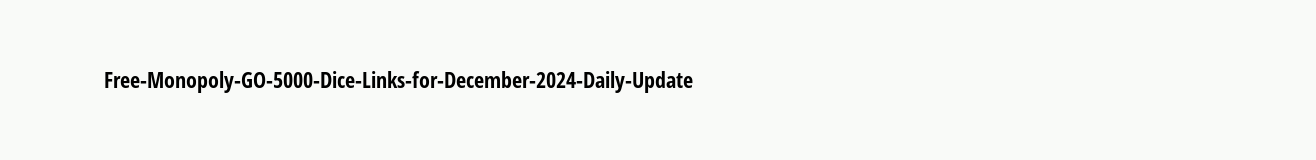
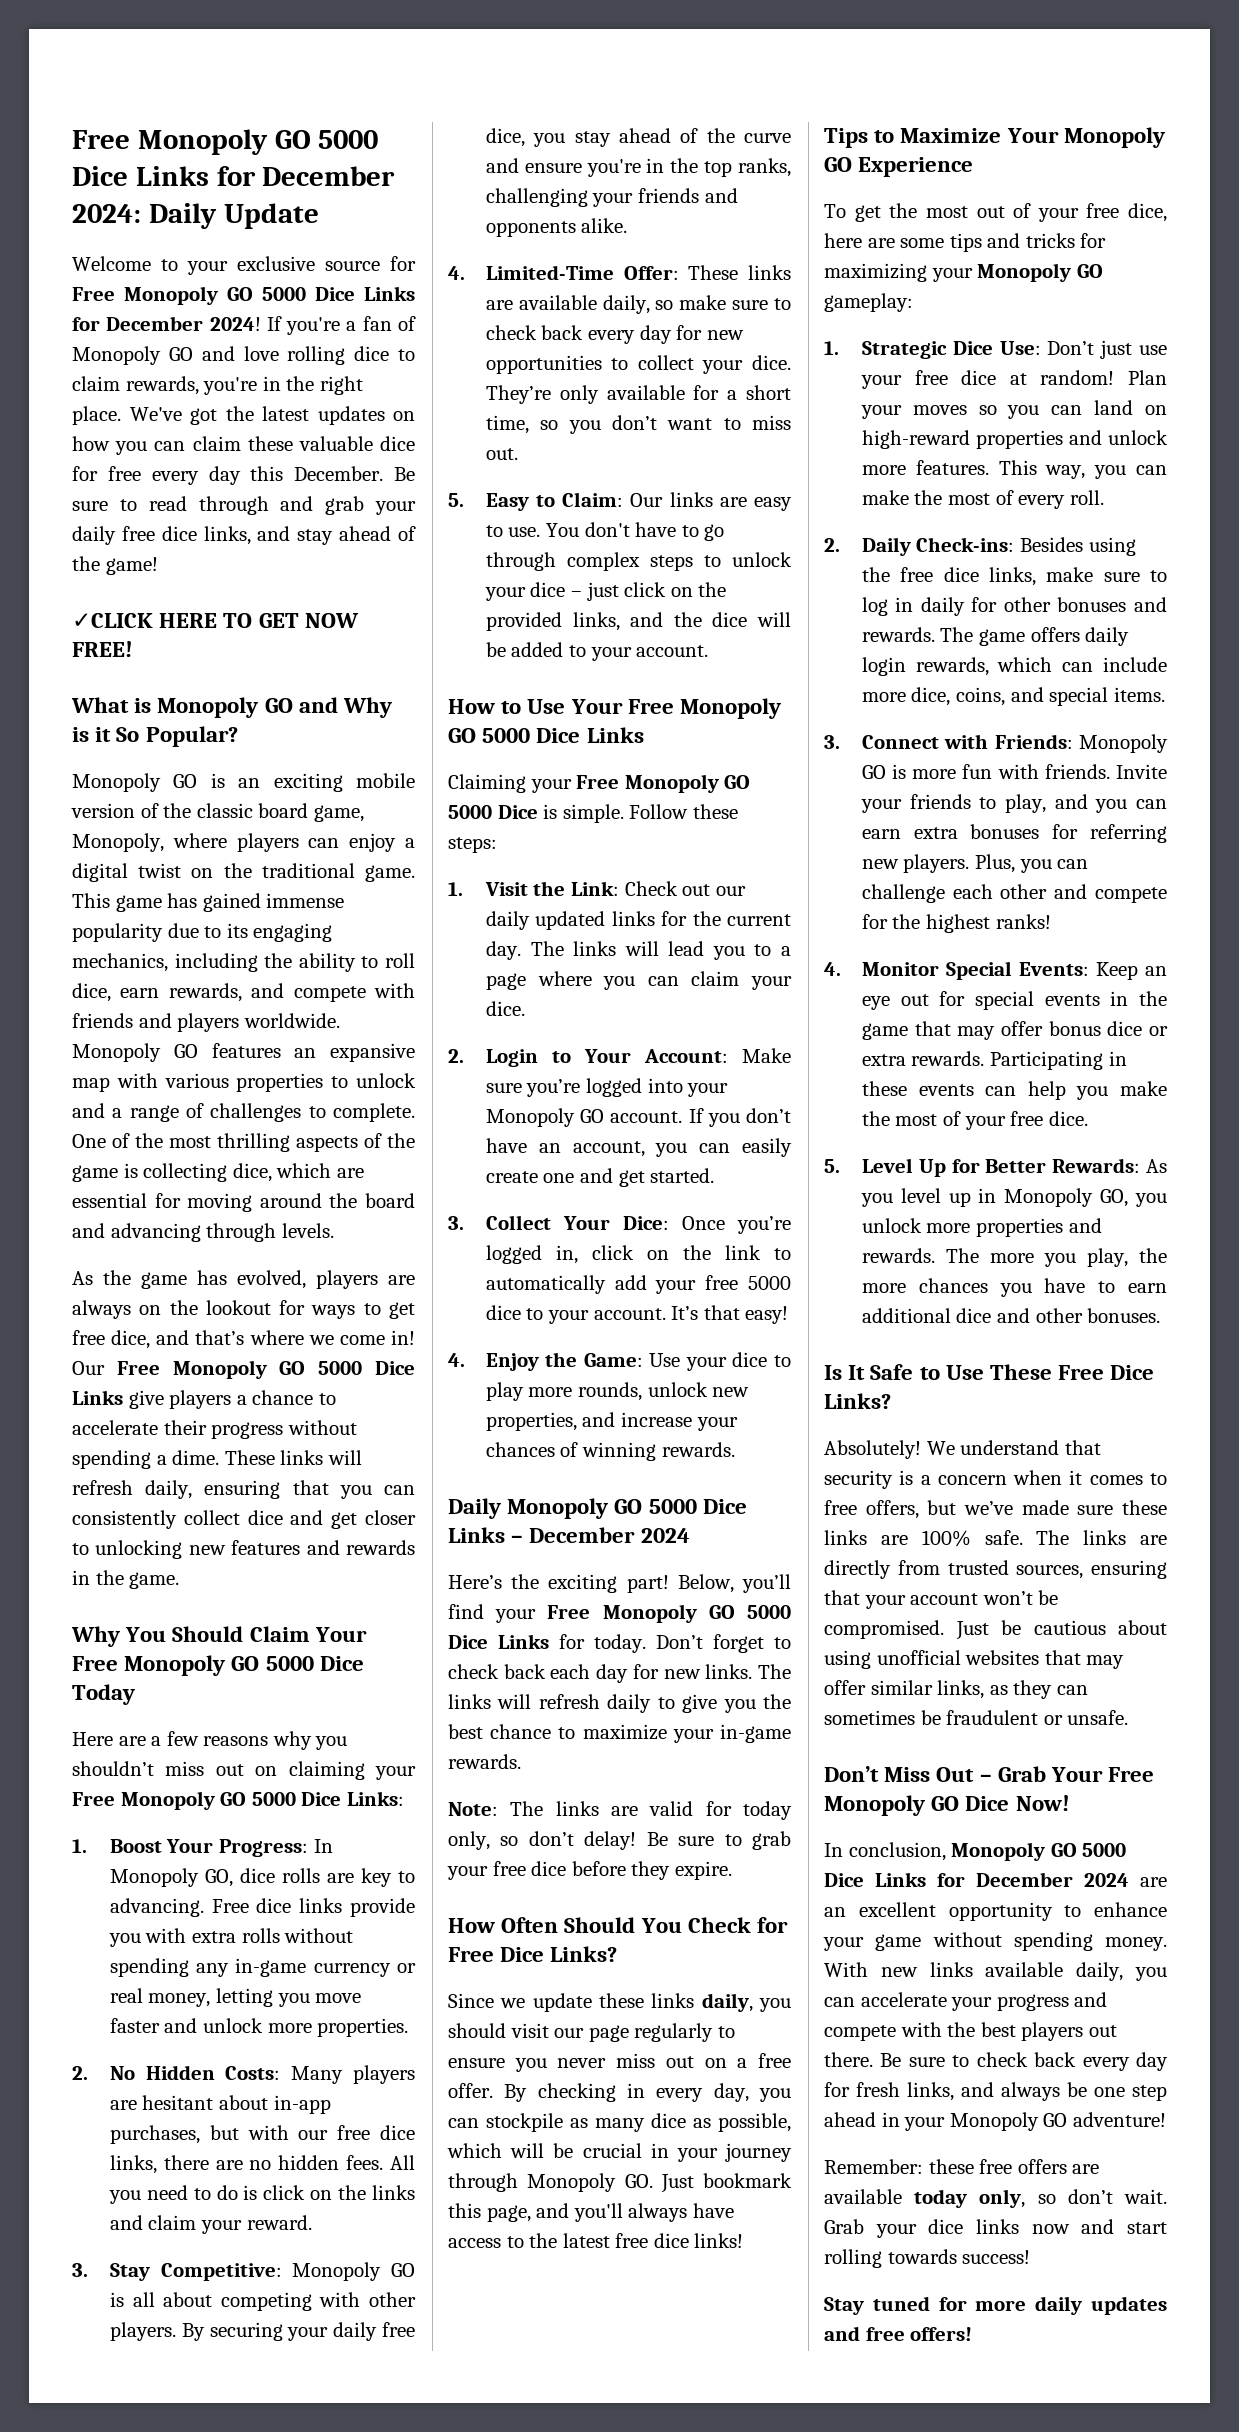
[104,71,693,93] Free-Monopoly-GO-5000-Dice-Links-for-December-2024-Daily-Update -> [72,129,379,155] [72,166,396,186] [72,203,319,229] [72,256,416,275] [72,286,415,305] [72,316,416,335] [72,346,415,365] [72,376,363,395] [72,406,415,425] [72,436,415,455] [72,466,416,485] [72,496,417,515] [72,526,416,545] [72,556,158,575] [72,613,359,628] [72,641,133,657] [71,697,393,718] [72,726,238,747] [72,773,415,792] [71,803,364,822] [72,833,416,852] [72,863,415,882] [72,893,345,912] [72,923,333,942] [72,953,415,972] [72,983,416,1002] [72,1013,340,1032] [72,1043,415,1062] [72,1073,416,1092] [72,1103,415,1122] [72,1133,415,1152] [72,1163,364,1182] [72,1193,415,1212] [72,1223,334,1242] [72,1270,415,1289] [72,1300,415,1319] [72,1330,415,1349] [72,1360,415,1379] [72,1390,336,1409] [72,1420,357,1439] [72,1450,362,1469] [72,1480,415,1499] [72,1510,417,1529] [72,1540,416,1559] [72,1570,180,1589] [71,1626,367,1647] [72,1655,364,1676] [72,1684,135,1705] [72,1731,348,1750] [72,1761,416,1780] [72,1791,404,1810] [72,1839,333,1857] [109,1868,416,1887] [109,1898,416,1917] [108,1928,354,1947] [109,1958,417,1977] [109,1988,362,2007] [109,2018,409,2037] [72,2065,416,2084] [109,2095,331,2114] [109,2125,416,2144] [109,2155,416,2174] [108,2185,416,2204] [109,2215,312,2234] [72,2262,415,2281] [109,2292,416,2311] [109,2322,416,2341] [485,128,791,147] [485,158,791,177] [485,188,738,207] [485,218,628,237] [448,265,791,280] [485,295,792,314] [485,325,744,344] [485,355,791,374] [485,385,791,404] [485,415,792,434] [485,448,518,460] [448,492,792,511] [485,522,725,541] [485,552,792,571] [484,582,727,601] [485,612,792,631] [485,642,709,661] [448,698,782,719] [448,727,644,743] [448,774,751,793] [448,804,738,823] [448,837,497,853] [448,881,746,896] [485,911,791,930] [485,941,791,960] [485,971,793,990] [485,1001,525,1016] [448,1048,791,1067] [485,1078,729,1097] [485,1108,791,1127] [485,1138,792,1157] [485,1168,715,1187] [448,1215,791,1234] [485,1245,792,1264] [485,1275,791,1294] [485,1305,789,1324] [448,1352,792,1371] [485,1382,750,1401] [485,1412,738,1431] [485,1442,735,1461] [448,1498,747,1519] [448,1527,690,1543] [448,1574,791,1593] [448,1604,791,1623] [448,1634,791,1653] [448,1664,791,1683] [448,1694,791,1713] [448,1724,791,1743] [448,1754,521,1769] [448,1801,792,1820] [448,1831,791,1850] [447,1861,732,1880] [448,1917,789,1933] [448,1946,618,1962] [448,1993,791,2012] [448,2023,735,2042] [448,2053,791,2072] [448,2083,791,2102] [448,2113,791,2132] [447,2143,792,2162] [448,2173,792,2193] [448,2203,734,2222] [448,2233,744,2248] [824,127,1165,148] [824,157,974,177] [824,203,1167,222] [824,233,1107,252] [824,263,1103,282] [824,293,913,312] [824,340,1167,359] [860,370,1167,389] [860,400,1167,419] [861,430,1168,449] [861,460,1167,479] [861,490,1104,509] [824,537,1136,556] [861,567,1167,586] [861,597,1167,616] [861,627,1130,646] [861,657,1167,676] [861,687,1165,706] [824,734,1168,753] [861,764,1167,779] [860,794,1167,813] [861,824,1167,843] [861,854,1089,873] [861,884,1167,903] [861,914,1051,933] [824,961,1167,980] [861,991,1167,1010] [861,1021,1168,1040] [861,1051,1127,1070] [861,1081,1167,1100] [861,1111,1088,1130] [824,1158,1167,1177] [860,1188,1167,1207] [861,1218,1102,1237] [861,1248,1167,1267] [861,1278,1167,1297] [861,1308,1161,1323] [824,1364,1155,1380] [824,1393,891,1409] [824,1440,1101,1459] [824,1470,1167,1489] [824,1500,1167,1519] [824,1530,1167,1547] [824,1560,1167,1579] [824,1590,1059,1609] [824,1620,1167,1640] [824,1650,1125,1669] [824,1680,1088,1699] [824,1710,1129,1725] [824,1766,1155,1782] [824,1795,1070,1816] [824,1842,1127,1861] [824,1872,1167,1887] [824,1902,1167,1921] [823,1932,1167,1951] [824,1962,1167,1981] [824,1992,1108,2011] [824,2022,1117,2041] [824,2052,1168,2071] [824,2082,1167,2101] [824,2112,1166,2131] [824,2159,1100,2174] [824,2189,1167,2208] [824,2219,1167,2238] [824,2249,1031,2268] [824,2296,1167,2315] [824,2326,973,2341] Free Monopoly GO 5000 Dice Links for December 2024: Daily Update // Welcome to your exclusive source for Free Monopoly GO 5000 Dice Links for December 2024! If you're a fan of Monopoly GO and love rolling dice to claim rewards, you're in the right place. We've got the latest updates on how you can claim these valuable dice for free every day this December. Be sure to read through and grab your daily free dice links, and stay ahead of the game! // ✓CLICK HERE TO GET NOW FREE! // What is Monopoly GO and Why is it So Popular? // Monopoly GO is an exciting mobile version of the classic board game, Monopoly, where players can enjoy a digital twist on the traditional game. This game has gained immense popularity due to its engaging mechanics, including the ability to roll dice, earn rewards, and compete with friends and players worldwide. Monopoly GO features an expansive map with various properties to unlock and a range of challenges to complete. One of the most thrilling aspects of the game is collecting dice, which are essential for moving around the board and advancing through levels. // As the game has evolved, players are always on the lookout for ways to get free dice, and that’s where we come in! Our Free Monopoly GO 5000 Dice Links give players a chance to accelerate their progress without spending a dime. These links will refresh daily, ensuring that you can consistently collect dice and get closer to unlocking new features and rewards in the game. // Why You Should Claim Your Free Monopoly GO 5000 Dice Today // Here are a few reasons why you shouldn’t miss out on claiming your Free Monopoly GO 5000 Dice Links: // 1. Boost Your Progress: In Monopoly GO, dice rolls are key to advancing. Free dice links provide you with extra rolls without spending any in-game currency or real money, letting you move faster and unlock more properties. // 2. No Hidden Costs: Many players are hesitant about in-app purchases, but with our free dice links, there are no hidden fees. All you need to do is click on the links and claim your reward. // 3. Stay Competitive: Monopoly GO is all about competing with other players. By securing your daily free dice, you stay ahead of the curve and ensure you're in the top ranks, challenging your friends and opponents alike. // 4. Limited-Time Offer: These links are available daily, so make sure to check back every day for new opportunities to collect your dice. They’re only available for a short time, so you don’t want to miss out. // 5. Easy to Claim: Our links are easy to use. You don't have to go through complex steps to unlock your dice – just click on the provided links, and the dice will be added to your account. // How to Use Your Free Monopoly GO 5000 Dice Links // Claiming your Free Monopoly GO 5000 Dice is simple. Follow these steps: // 1. Visit the Link: Check out our daily updated links for the current day. The links will lead you to a page where you can claim your dice. // 2. Login to Your Account: Make sure you’re logged into your Monopoly GO account. If you don’t have an account, you can easily create one and get started. // 3. Collect Your Dice: Once you’re logged in, click on the link to automatically add your free 5000 dice to your account. It’s that easy! // 4. Enjoy the Game: Use your dice to play more rounds, unlock new properties, and increase your chances of winning rewards. // Daily Monopoly GO 5000 Dice Links – December 2024 // Here’s the exciting part! Below, you’ll find your Free Monopoly GO 5000 Dice Links for today. Don’t forget to check back each day for new links. The links will refresh daily to give you the best chance to maximize your in-game rewards. // Note: The links are valid for today only, so don’t delay! Be sure to grab your free dice before they expire. // How Often Should You Check for Free Dice Links? // Since we update these links daily, you should visit our page regularly to ensure you never miss out on a free offer. By checking in every day, you can stockpile as many dice as possible, which will be crucial in your journey through Monopoly GO. Just bookmark this page, and you'll always have access to the latest free dice links! // Tips to Maximize Your Monopoly GO Experience // To get the most out of your free dice, here are some tips and tricks for maximizing your Monopoly GO gameplay: // 1. Strategic Dice Use: Don’t just use your free dice at random! Plan your moves so you can land on high-reward properties and unlock more features. This way, you can make the most of every roll. // 2. Daily Check-ins: Besides using the free dice links, make sure to log in daily for other bonuses and rewards. The game offers daily login rewards, which can include more dice, coins, and special items. // 3. Connect with Friends: Monopoly GO is more fun with friends. Invite your friends to play, and you can earn extra bonuses for referring new players. Plus, you can challenge each other and compete for the highest ranks! // 4. Monitor Special Events: Keep an eye out for special events in the game that may offer bonus dice or extra rewards. Participating in these events can help you make the most of your free dice. // 5. Level Up for Better Rewards: As you level up in Monopoly GO, you unlock more properties and rewards. The more you play, the more chances you have to earn additional dice and other bonuses. // Is It Safe to Use These Free Dice Links? // Absolutely! We understand that security is a concern when it comes to free offers, but we’ve made sure these links are 100% safe. The links are directly from trusted sources, ensuring that your account won’t be compromised. Just be cautious about using unofficial websites that may offer similar links, as they can sometimes be fraudulent or unsafe. // Don’t Miss Out – Grab Your Free Monopoly GO Dice Now! // In conclusion, Monopoly GO 5000 Dice Links for December 2024 are an excellent opportunity to enhance your game without spending money. With new links available daily, you can accelerate your progress and compete with the best players out there. Be sure to check back every day for fresh links, and always be one step ahead in your Monopoly GO adventure! // Remember: these free offers are available today only, so don’t wait. Grab your dice links now and start rolling towards success! // Stay tuned for more daily updates and free offers!

